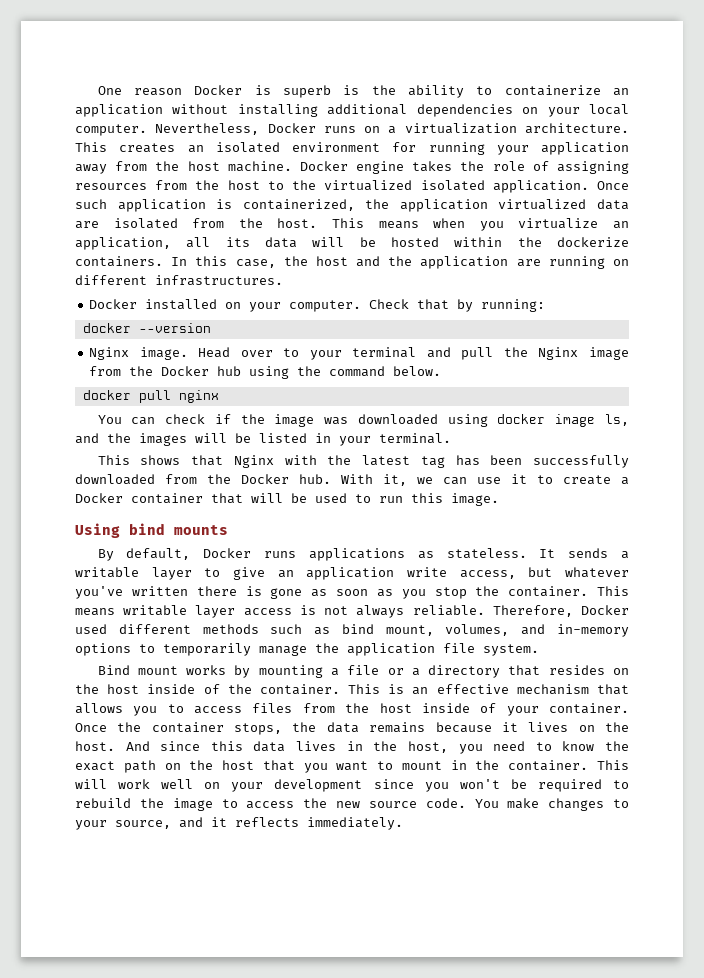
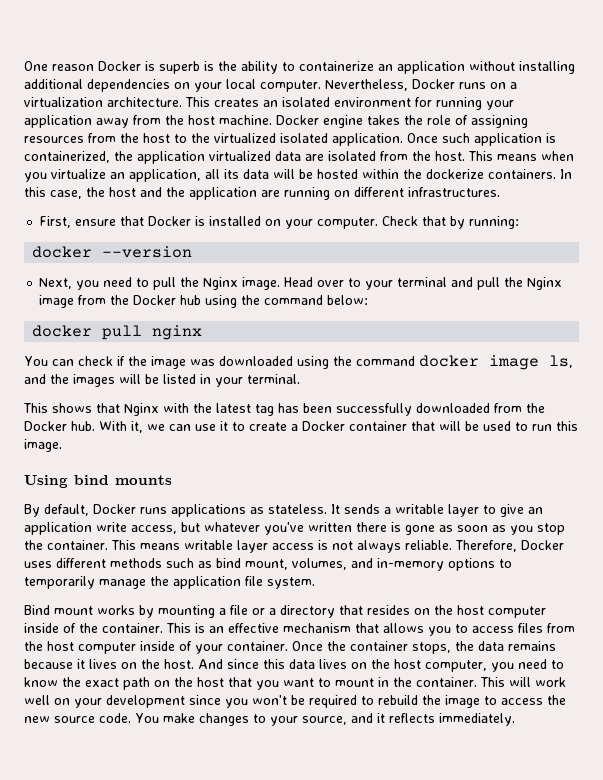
[89,299,138,309] Docker -> [39,216,206,228] First, ensure that Docker is
(211, 328) none -> [39,277,200,290] Next, you need to pull the
[393,366,442,376] below. -> [327,295,369,305] below:
(488, 420) none -> [333,356,415,366] the command
[75,624,107,634] used -> [24,561,52,568] uses
(140, 689) none -> [488,606,546,618] computer
(412, 708) none -> [78,642,136,654] computer
[346,741,448,753] in the host, -> [351,659,487,672] on the host computer,

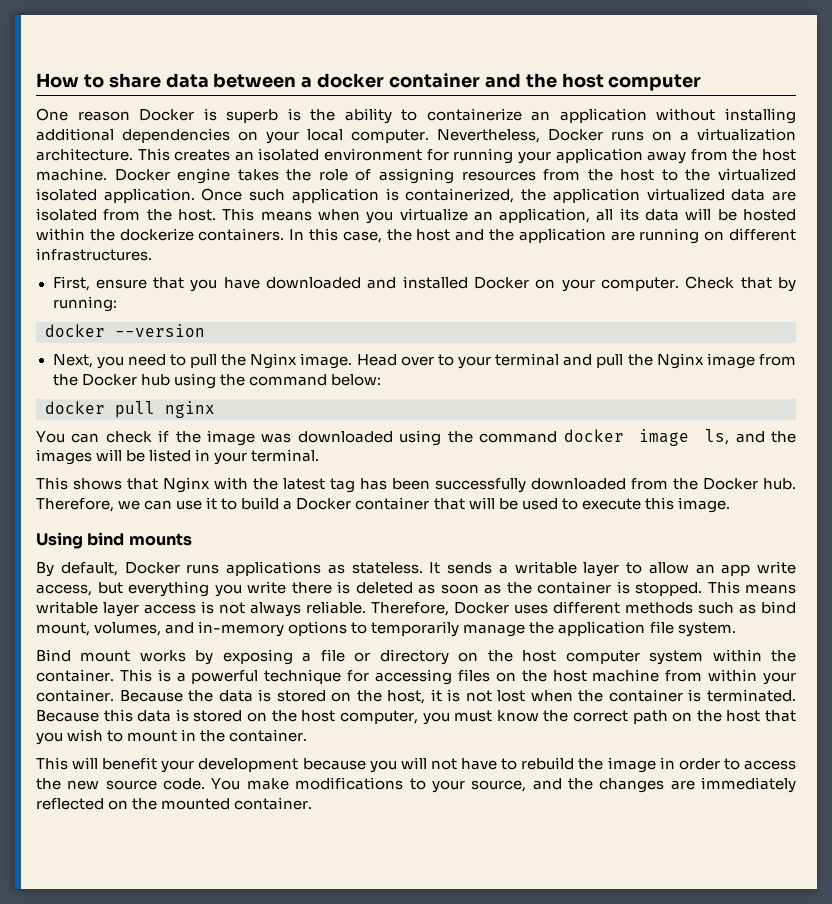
(24, 66) none -> [36,73,702,91] How to share data between a docker container and the host computer //
[148,216,262,226] Docker is installed -> [190,276,530,292] you have downloaded and installed Docker
[99,421,143,433] With it, -> [36,498,114,512] Therefore,
[249,422,287,431] create -> [241,497,280,510] build
[532,424,552,431] run -> [581,498,641,510] execute
[500,504,543,517] [24,522,352,535] give an application write access, but whatever you've written -> [648,561,796,576] [36,581,286,597] allow an app write access, but everything you write
[405,525,435,535] gone -> [355,582,413,594] deleted
[510,523,565,535] [24,540,108,550] you stop the container. -> [506,581,702,596] the container is stopped.
[158,605,215,618] mounting -> [222,649,293,665] exposing
[269,605,410,618] a directory that resides -> [379,649,449,665] directory
[24,623,76,633] inside of -> [649,649,762,665] system within
[209,623,575,636] [24,641,556,654] [24,659,347,669] an effective mechanism that allows you to access files from the host computer inside of your container. Once the container stops, the data remains because it lives on the host. And since this data lives -> [176,669,797,685] [36,689,796,704] [36,709,243,722] a powerful technique for accessing files on the host machine from within your container. Because the data is stored on the host, it is not lost when the container is terminated. Because this data is stored
[518,659,564,669] need to -> [454,710,493,722] must
[85,678,119,687] exact -> [572,710,628,722] correct
[283,678,314,687] want -> [67,729,104,742] wish
(477, 682) none -> (308, 735) //
[535,677,566,687] [24,695,357,708] work well on your development since you won't be required -> [102,757,498,773] benefit your development because you will not have
(480, 701) none -> [659,757,720,770] in order
[199,713,249,726] changes -> [295,777,404,790] modifications
[377,713,515,726] it reflects immediately. -> [567,777,797,793] [36,797,313,810] the changes are immediately reflected on the mounted container.

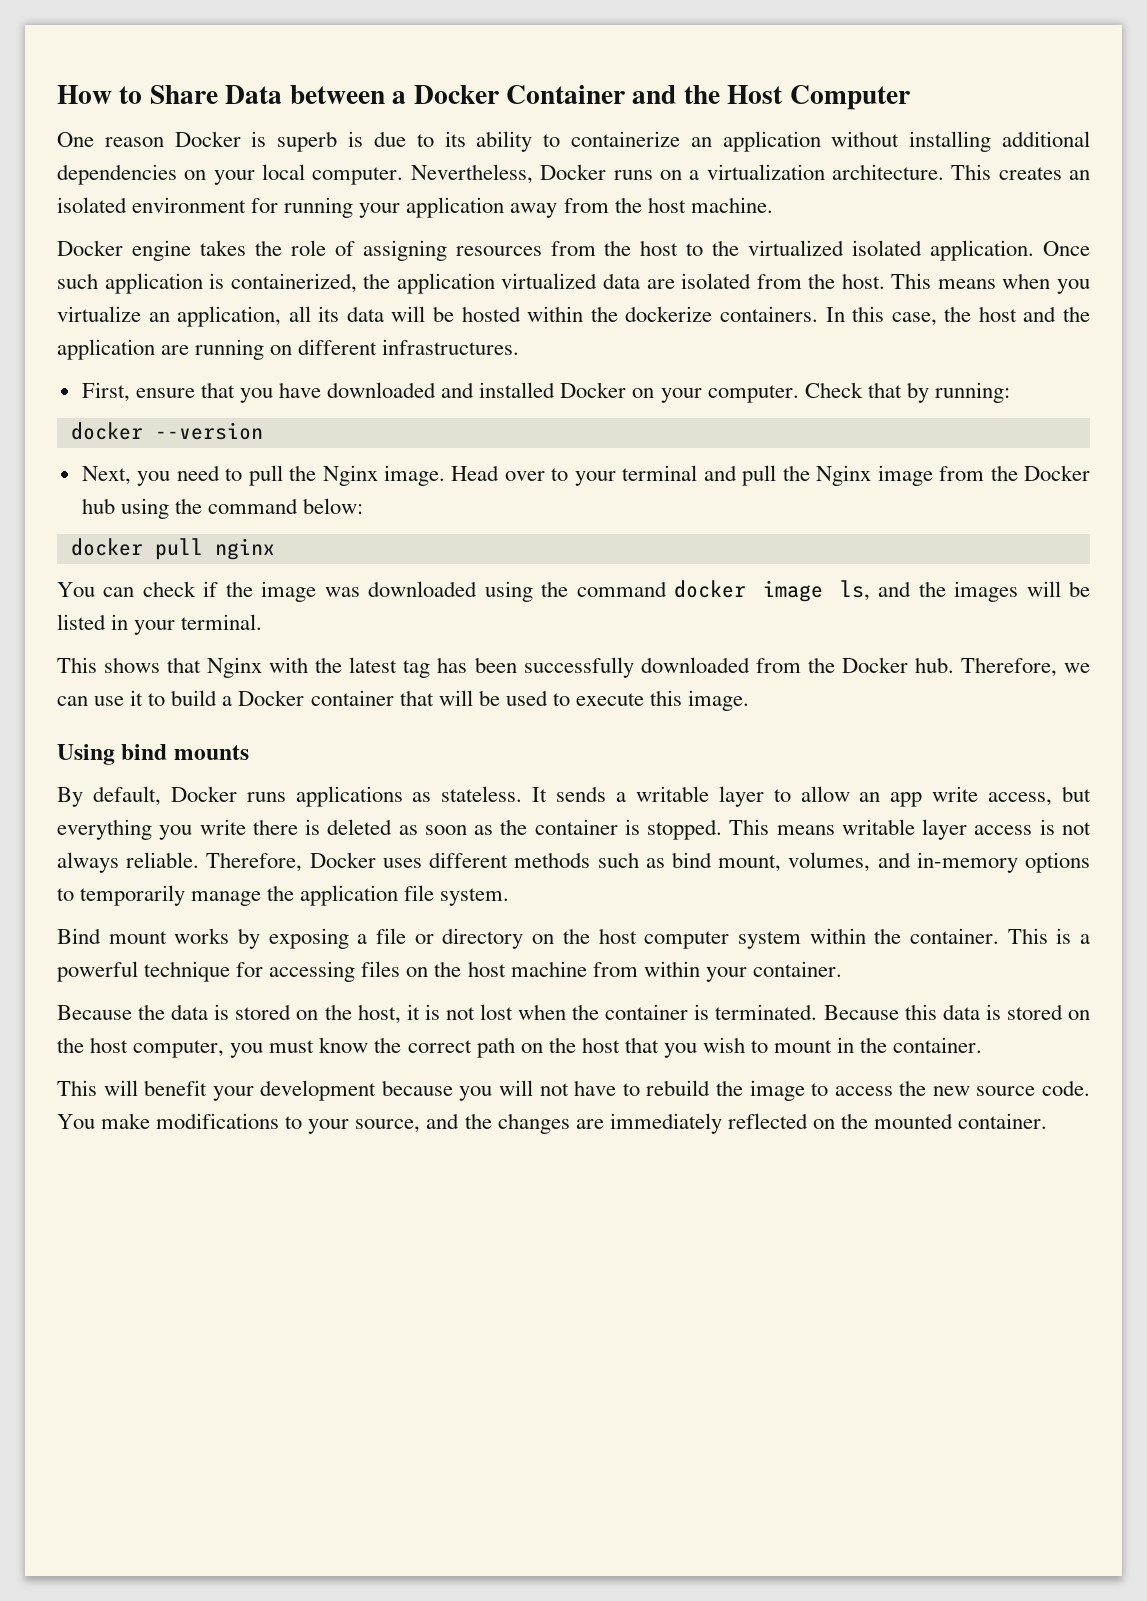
[108,73,702,91] share data between a docker container and the host computer -> [149,85,910,110] Share Data between a Docker Container and the Host Computer
[310,109,336,121] the -> [373,131,466,147] due to its
(107, 174) none -> (773, 205) //
(114, 695) none -> (842, 969) //
[659,757,720,770] in order -> (805, 1090) none

